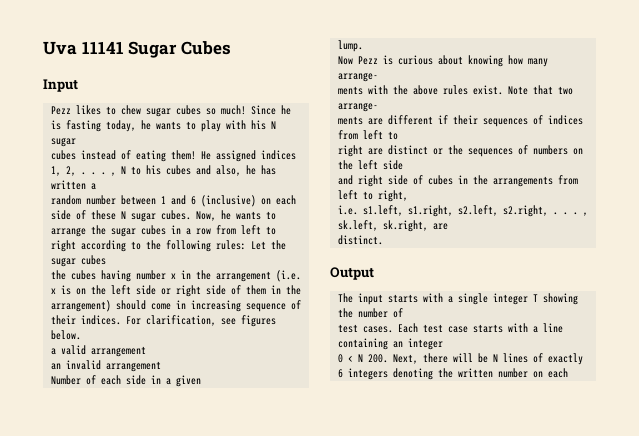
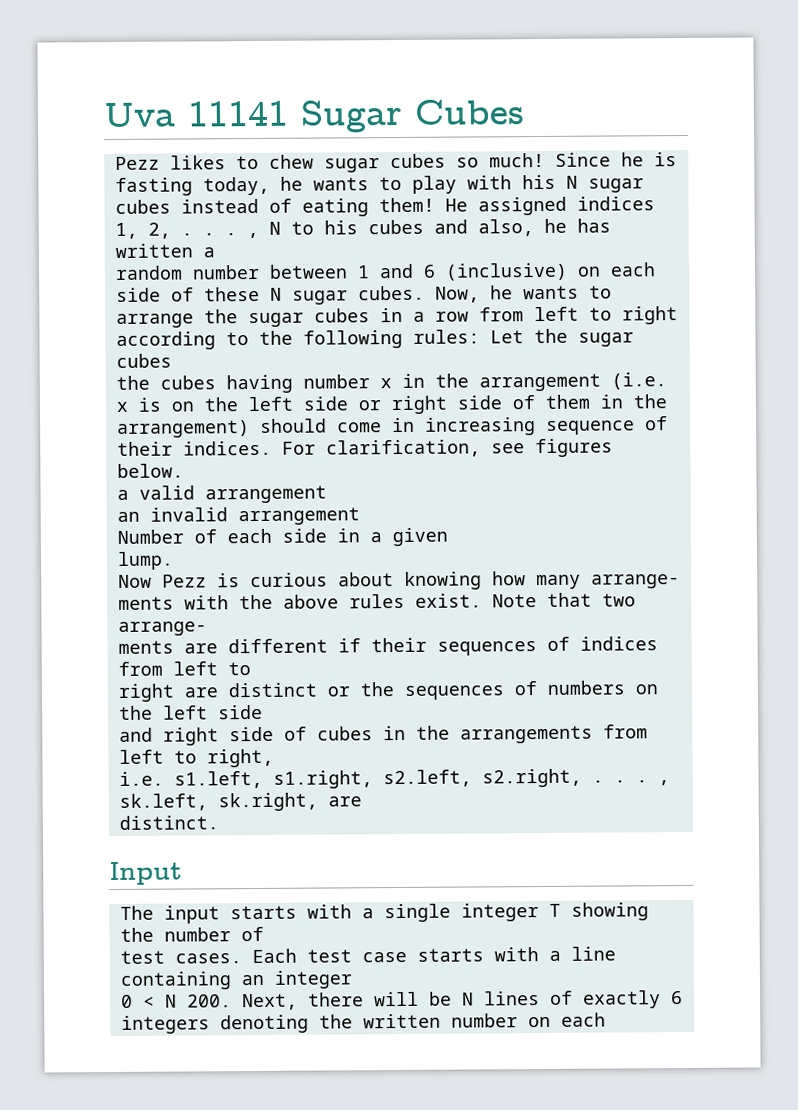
[43,79,78,92] // Input -> (524, 112) none
[330,267,374,280] Output -> [109,861,183,886] Input

